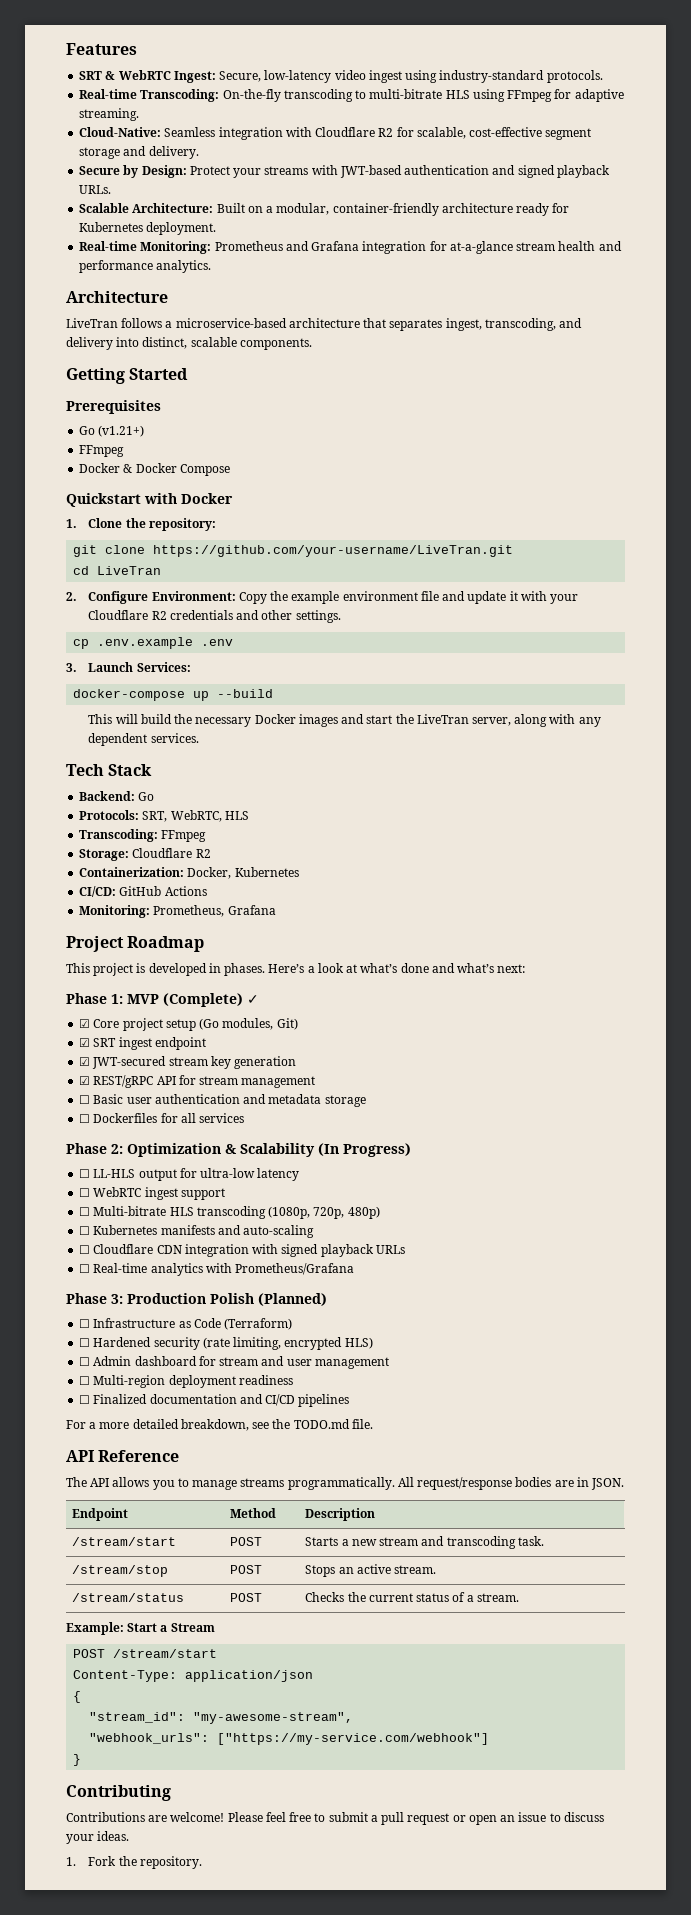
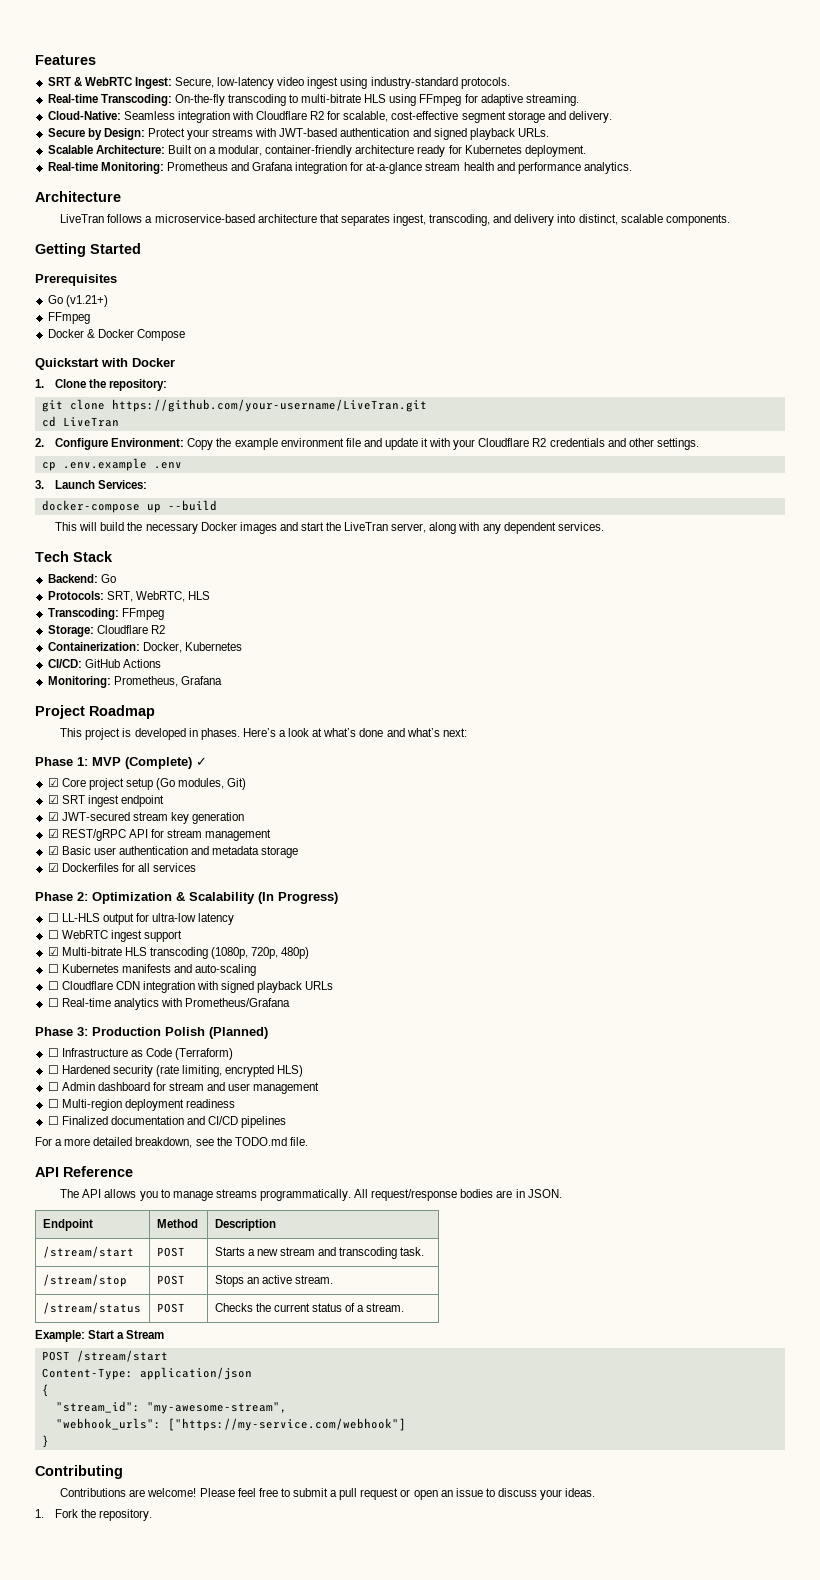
[79,1095,91,1104] ☐ -> [47,846,59,855] ☑
[79,1114,91,1123] ☐ -> [47,863,59,872] ☑
[79,1207,91,1216] ☐ -> [47,947,59,956] ☑

